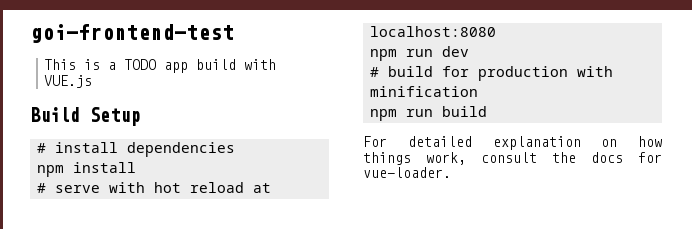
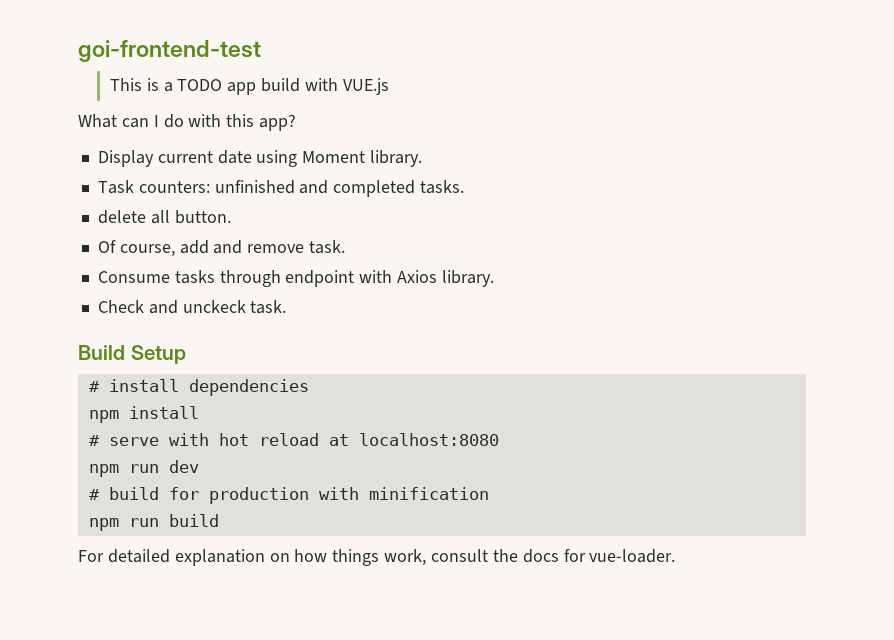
(92, 81) none -> [78,114,297,131] [97,150,423,167] [97,180,465,197] [97,210,231,224] [97,240,346,257] [97,270,494,287] [97,300,287,314] // What can I do with this app? // Display current date using Moment library. // Task counters: unfinished and completed tasks. // delete all button. // Of course, add and remove task. // Consume tasks through endpoint with Axios library. // Check and unckeck task.

